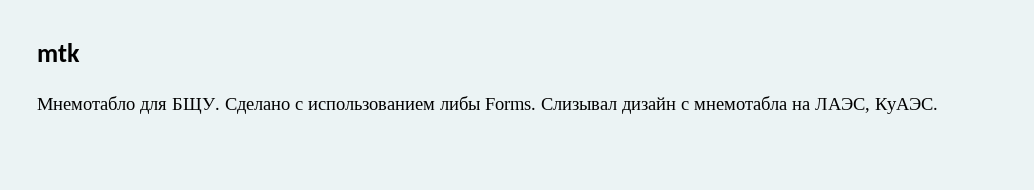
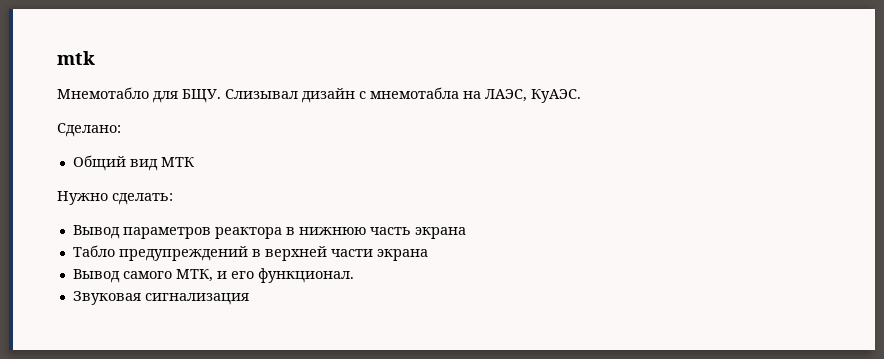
[225,96,536,114] Сделано с использованием либы Forms. -> (221, 96) none
(938, 106) none -> [57,123,121,137] [72,155,194,171] [57,191,173,205] [72,225,466,239] [72,245,428,261] [72,268,354,283] [72,291,249,305] // Сделано: // Общий вид МТК // Нужно сделать: // Вывод параметров реактора в нижнюю часть экрана // Табло предупреждений в верхней части экрана // Вывод самого МТК, и его функционал. // Звуковая сигнализация

